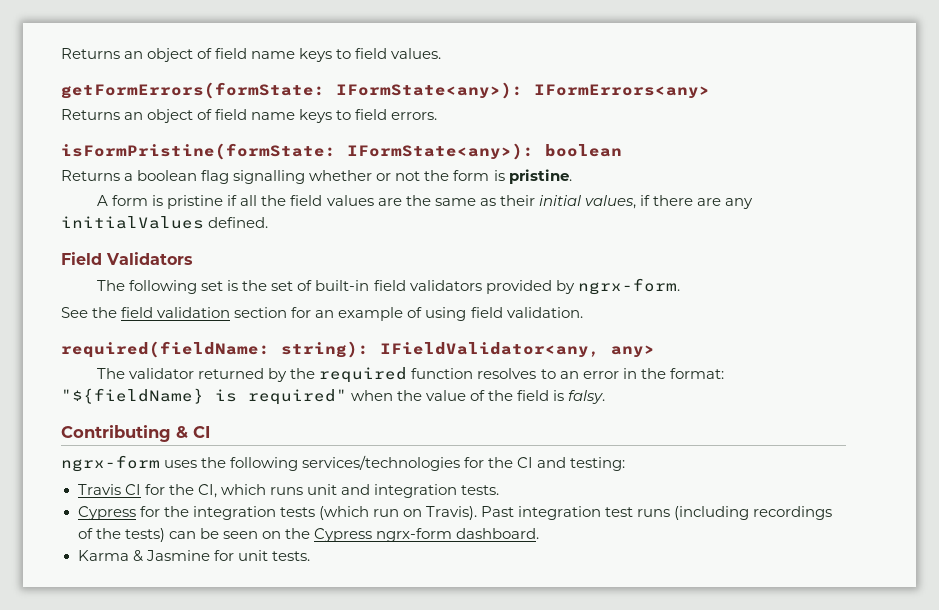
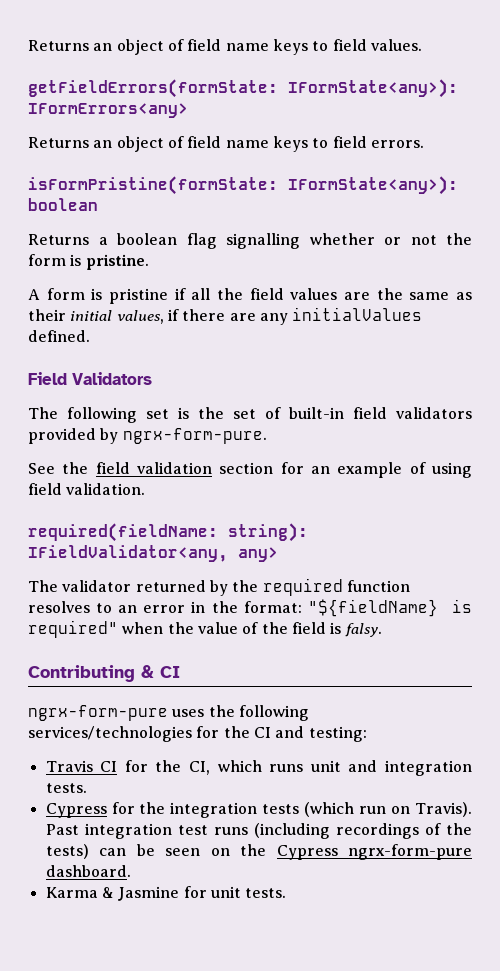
[61,82,325,99] getFormErrors(formState: -> [28,79,278,98] getFieldErrors(formState:
[577,278,680,295] ngrx-form. -> [122,428,267,444] ngrx-form-pure.
[61,455,160,472] ngrx-form -> [28,705,168,721] ngrx-form-pure
[375,528,452,542] ngrx-form -> [347,844,472,860] ngrx-form-pure

